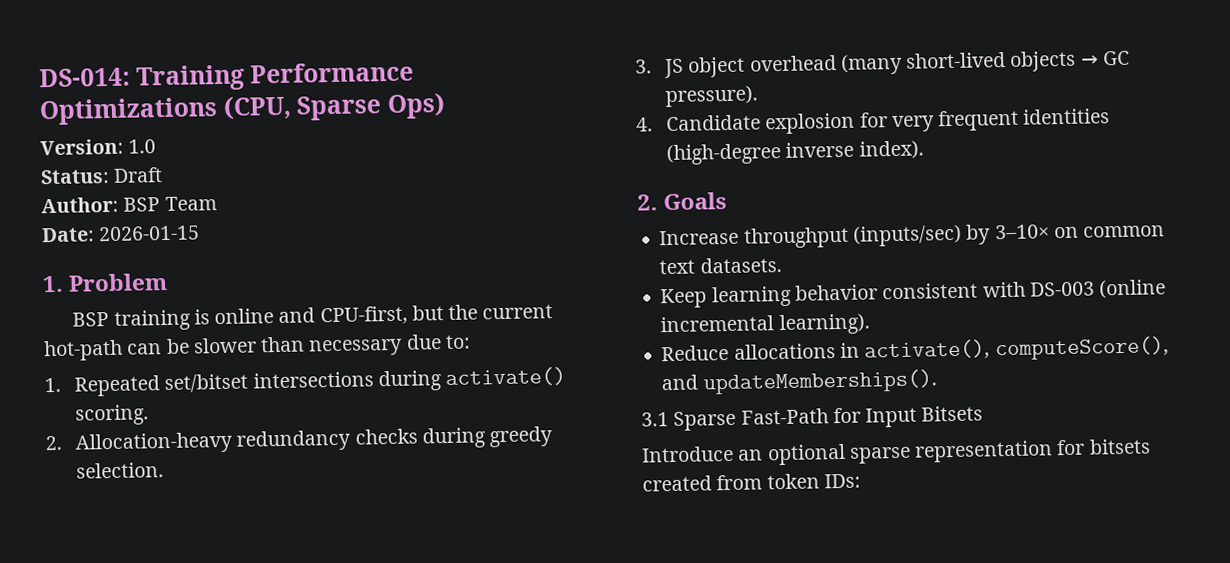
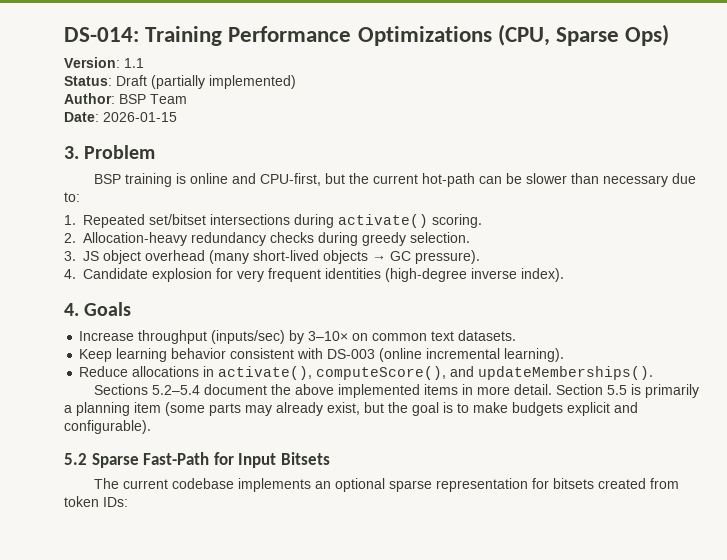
[128,139,157,154] 1.0 -> [124,58,144,68] 1.1
(164, 175) none -> [151,75,296,89] (partially implemented)
[42,275,64,293] 1. -> [64,146,79,159] 3.
[637,194,658,211] 2. -> [64,303,79,316] 4.
[641,412,669,427] 3.1 -> [93,384,699,398] [64,402,638,416] [64,420,151,434] [64,453,87,465] Sections 5.2–5.4 document the above implemented items in more detail. Section 5.5 is primarily a planning item (some parts may already exist, but the goal is to make budgets explicit and configurable). // 5.2
[641,445,734,463] Introduce -> [93,478,311,492] The current codebase implements

